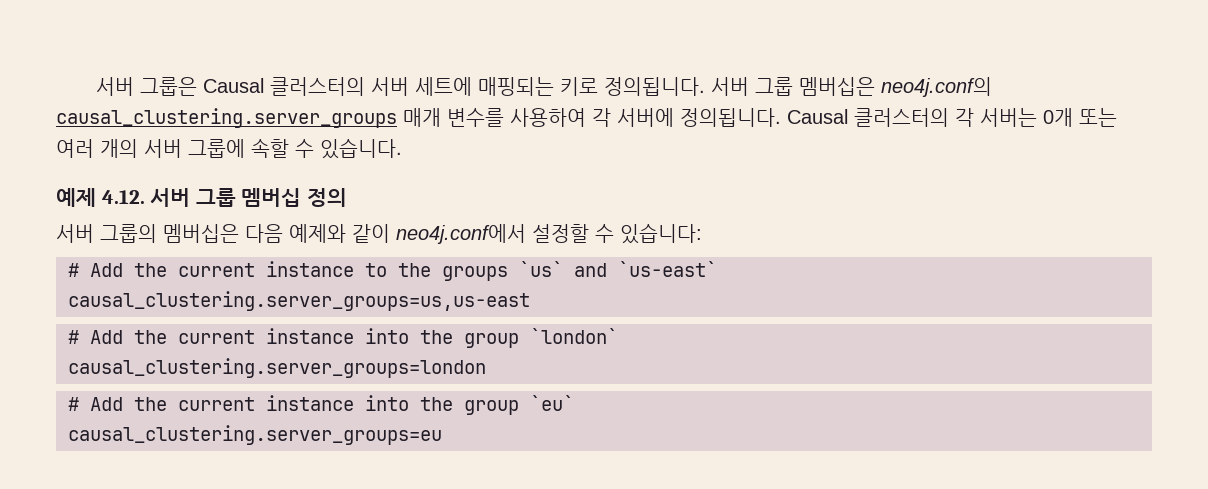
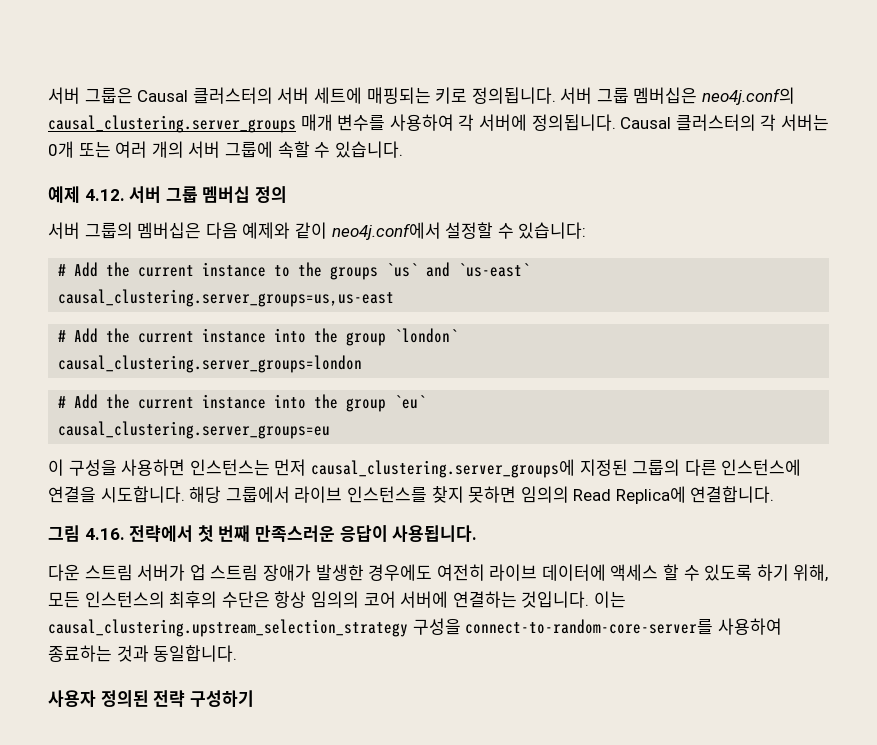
(442, 435) none -> [48,459,802,478] [48,486,775,504] [48,525,478,542] [48,564,829,582] [48,591,626,608] [48,618,782,637] [48,645,238,662] [48,690,254,707] // 이 구성을 사용하면 인스턴스는 먼저 causal_clustering.server_groups에 지정된 그룹의 다른 인스턴스에 연결을 시도합니다. 해당 그룹에서 라이브 인스턴스를 찾지 못하면 임의의 Read Replica에 연결합니다. // 그림 4.16. 전략에서 첫 번째 만족스러운 응답이 사용됩니다. // 다운 스트림 서버가 업 스트림 장애가 발생한 경우에도 여전히 라이브 데이터에 액세스 할 수 있도록 하기 위해, 모든 인스턴스의 최후의 수단은 항상 임의의 코어 서버에 연결하는 것입니다. 이는 causal_clustering.upstream_selection_strategy 구성을 connect-to-random-core-server를 사용하여 종료하는 것과 동일합니다. // 사용자 정의된 전략 구성하기

